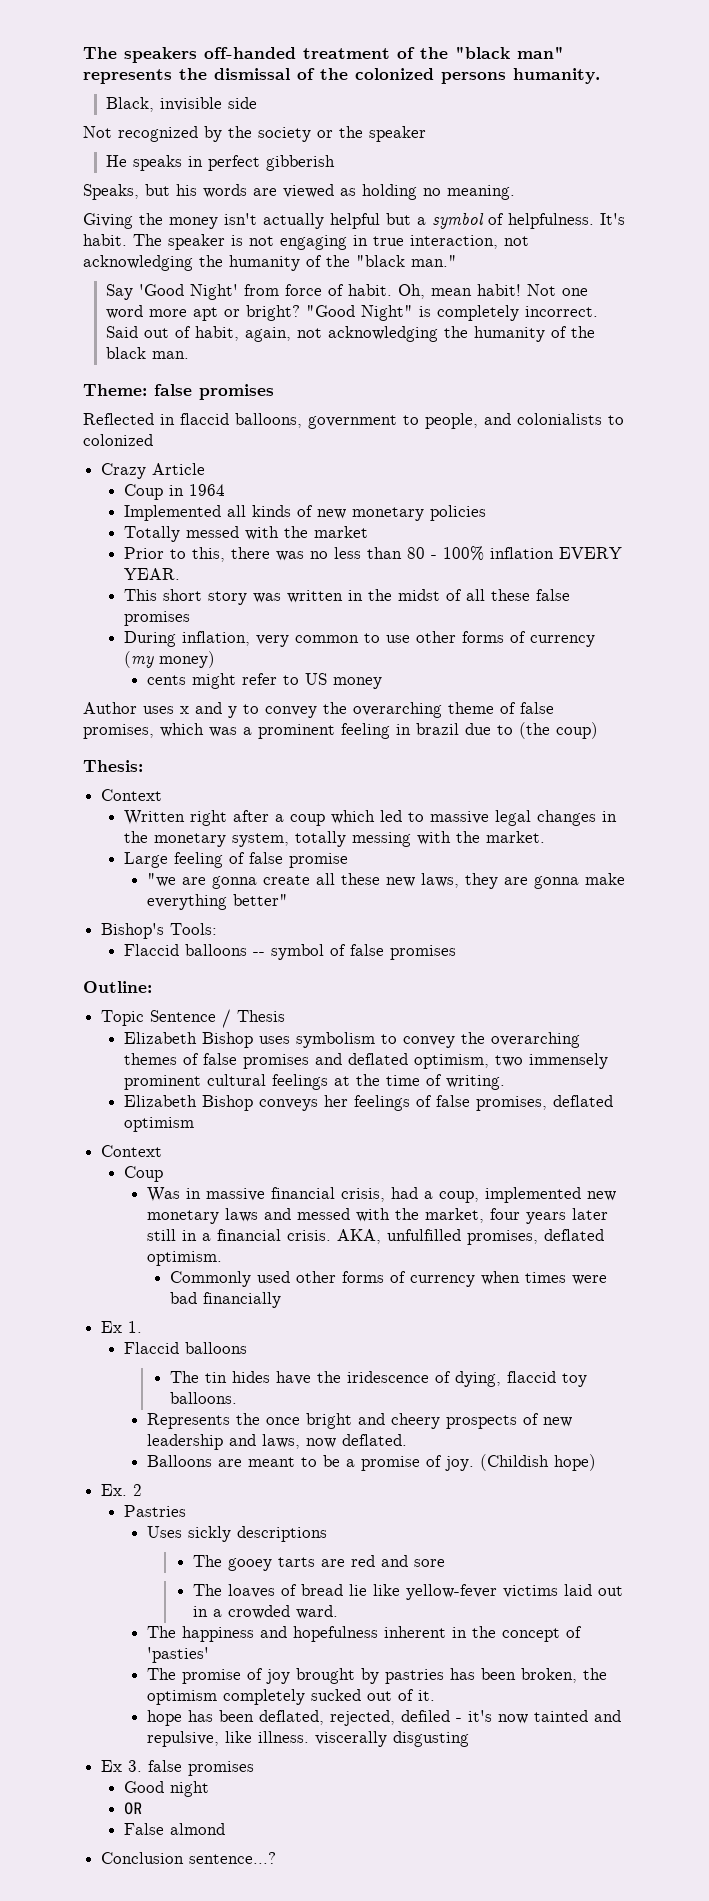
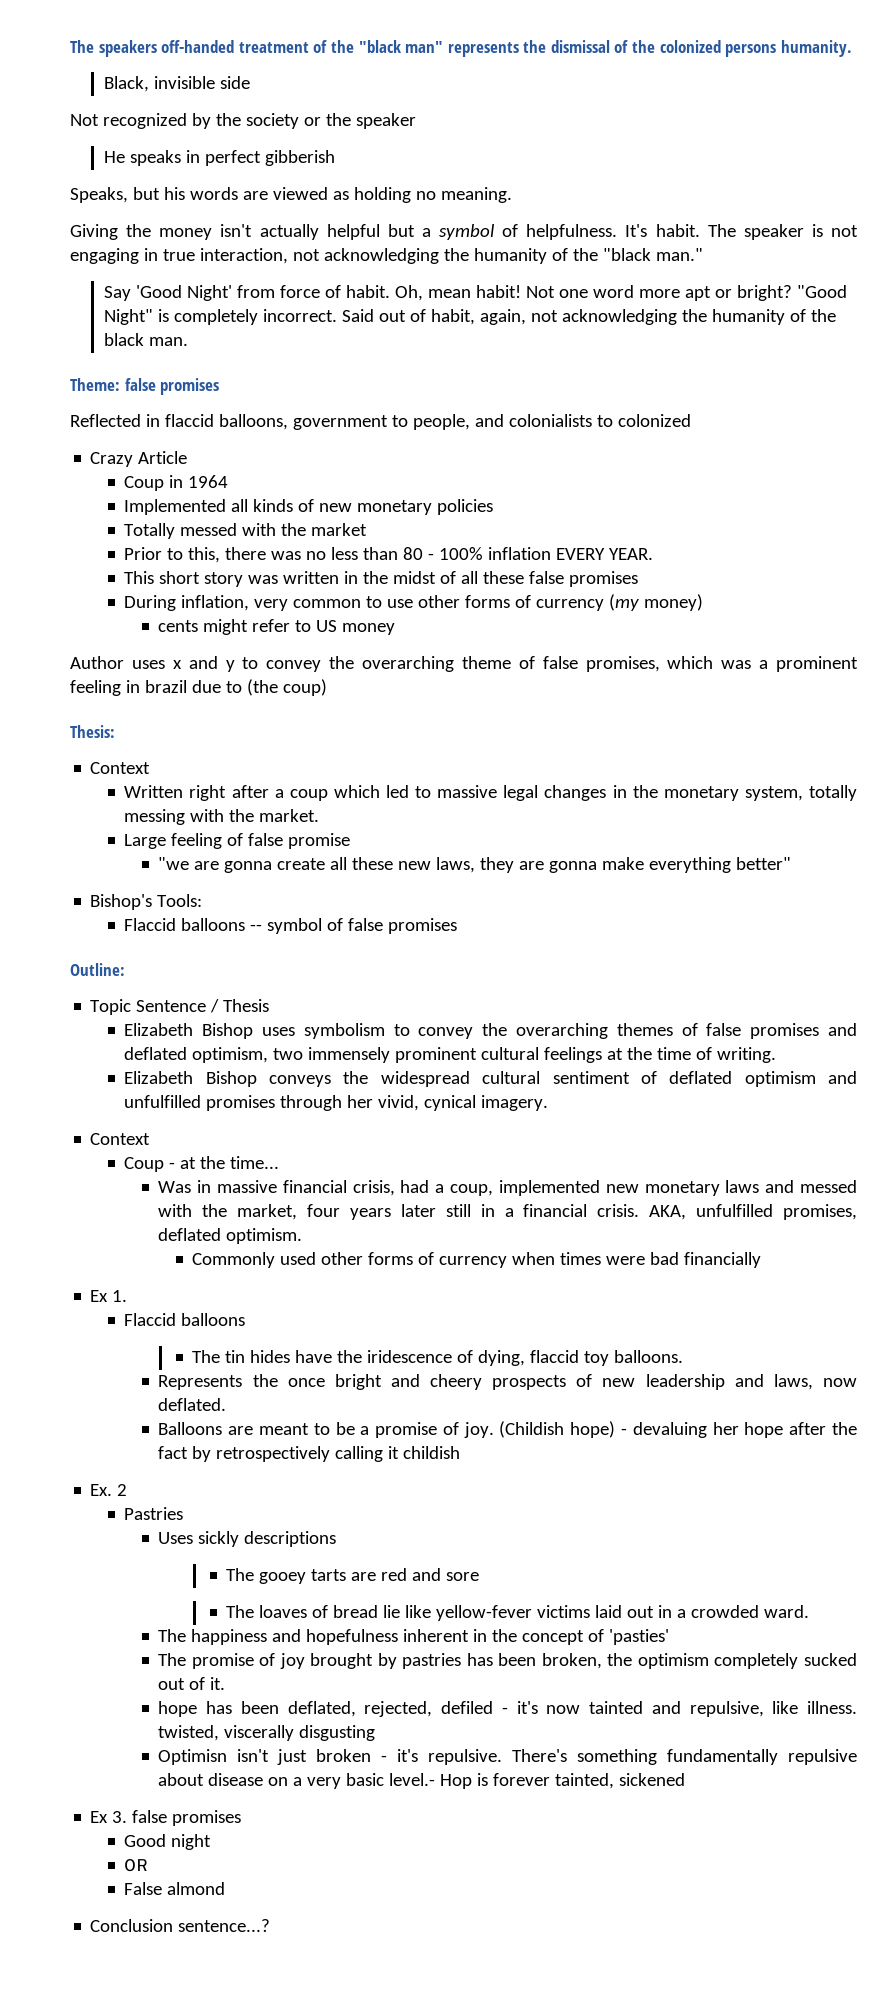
[324,1095,614,1111] [124,1117,195,1132] [101,1145,163,1157] [124,1166,164,1182] her feelings of false promises, deflated optimism // Context // Coup -> [343,1071,857,1087] [124,1095,549,1111] [90,1133,151,1145] [124,1156,280,1172] the widespread cultural sentiment of deflated optimism and unfulfilled promises through her vivid, cynical imagery. // Context // Coup - at the time...
(597, 1462) none -> [621,1422,857,1438] [158,1446,461,1462] - devaluing her hope after the fact by retrospectively calling it childish
(310, 1737) none -> [158,1725,220,1741] twisted,
(470, 1739) none -> [158,1749,857,1765] [158,1773,686,1789] // Optimisn isn't just broken - it's repulsive. There's something fundamentally repulsive about disease on a very basic level.- Hop is forever tainted, sickened

